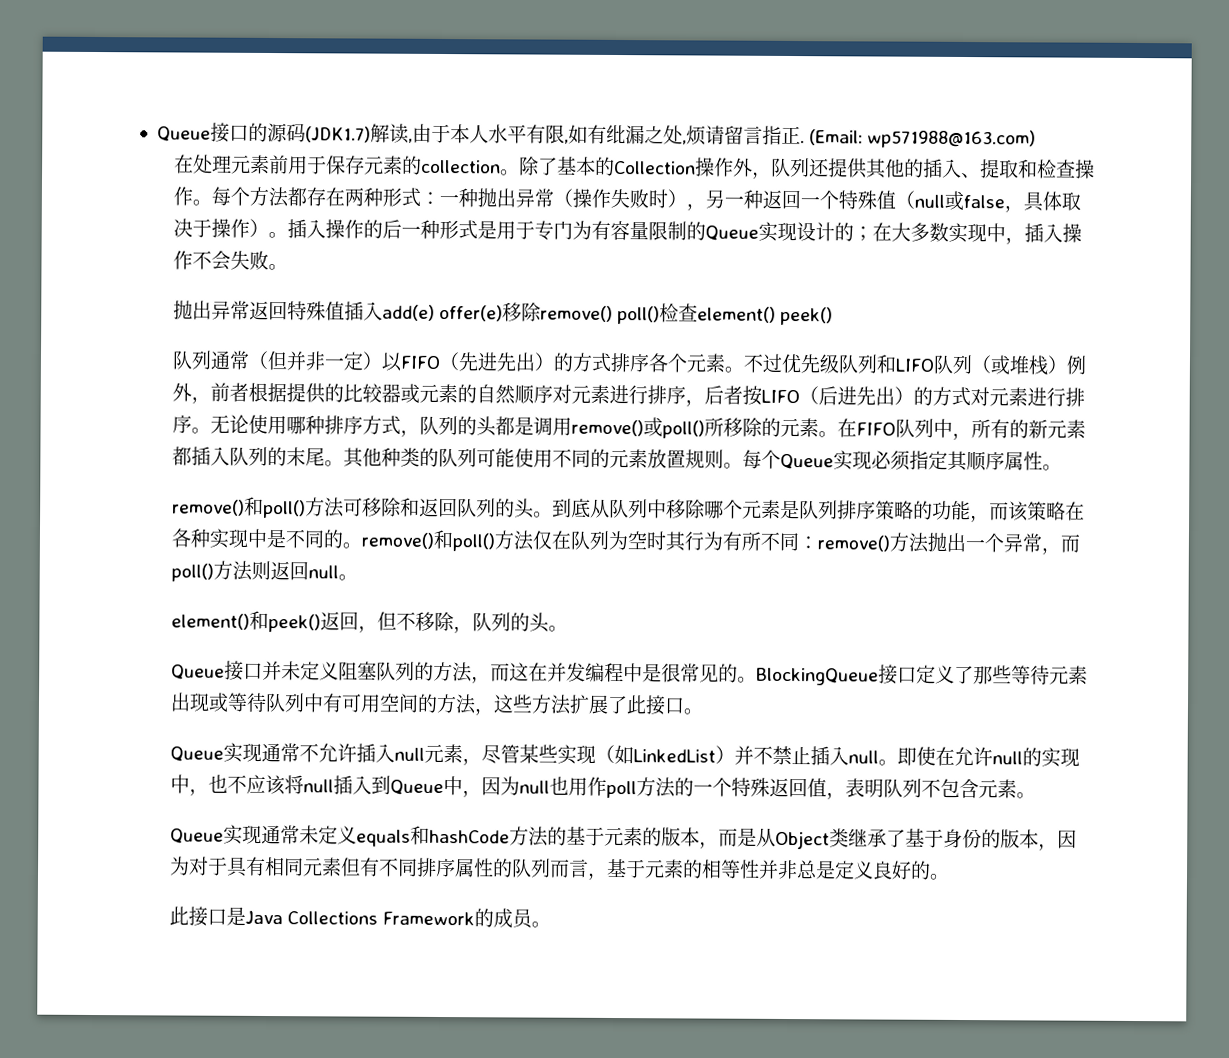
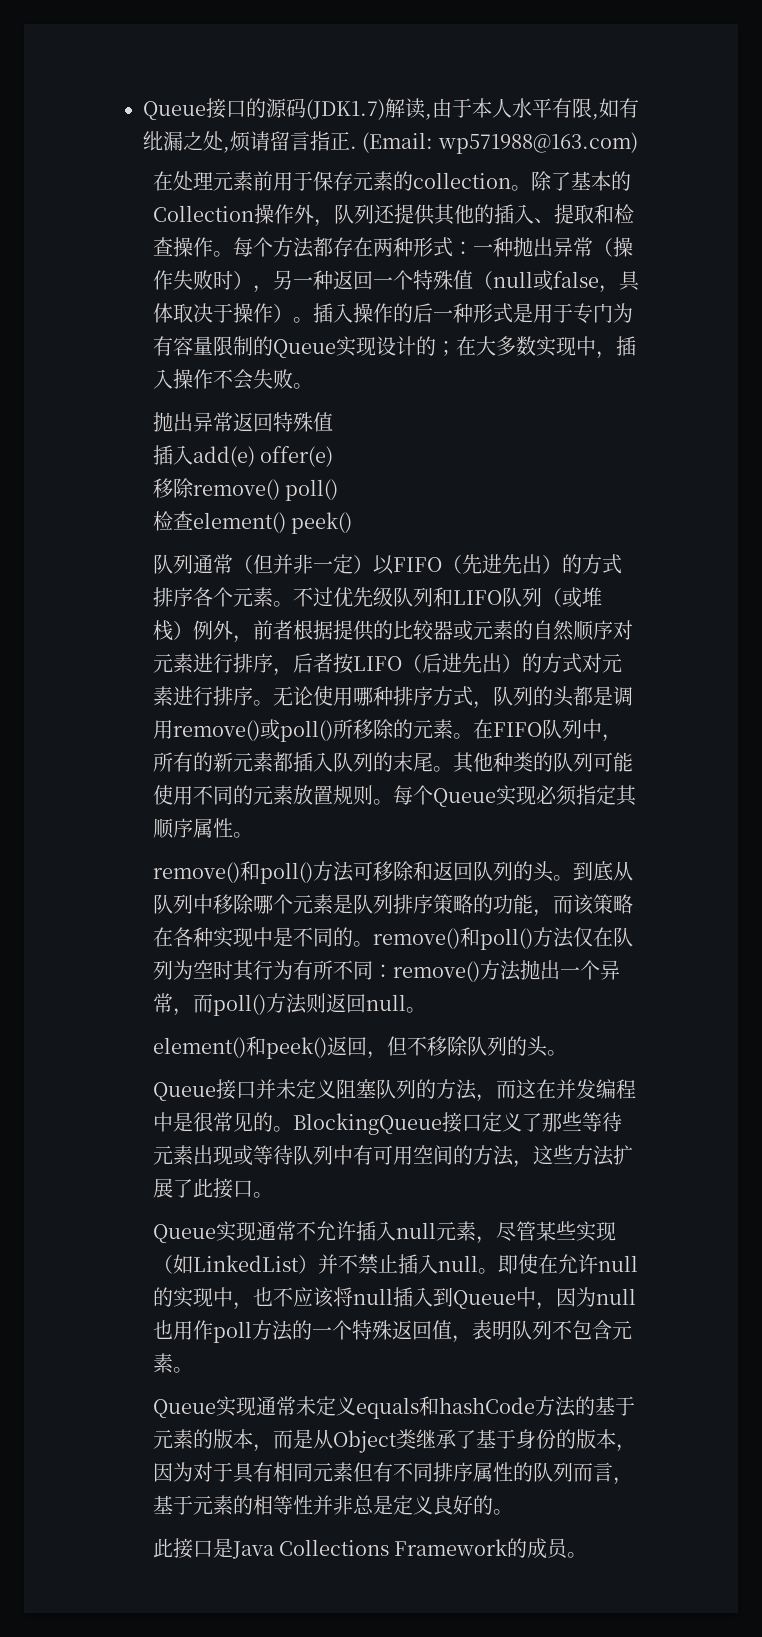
(345, 311) none -> (333, 422) //
(503, 313) none -> (333, 456) //
(660, 315) none -> (338, 490) //
[452,626,473,634] ， -> (468, 1046) none

